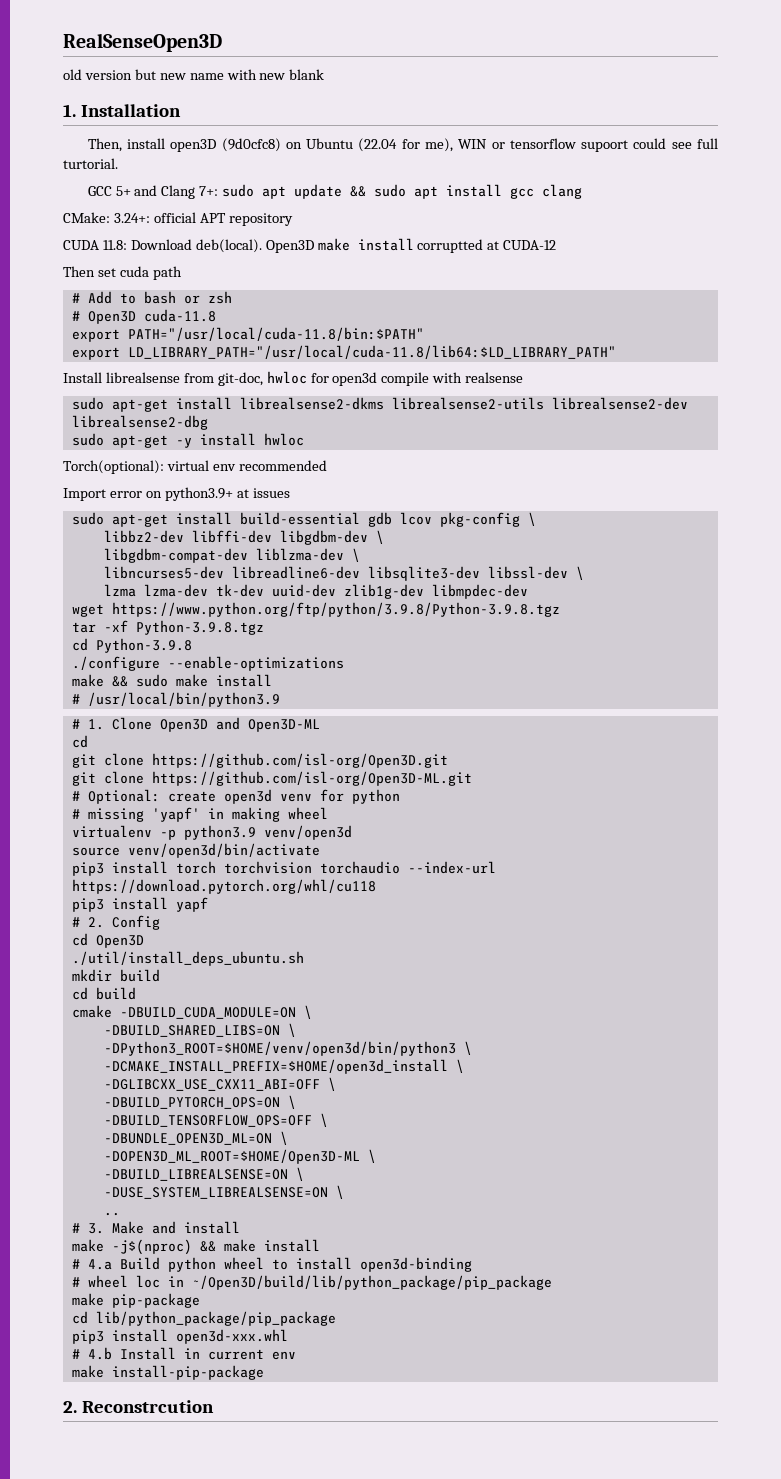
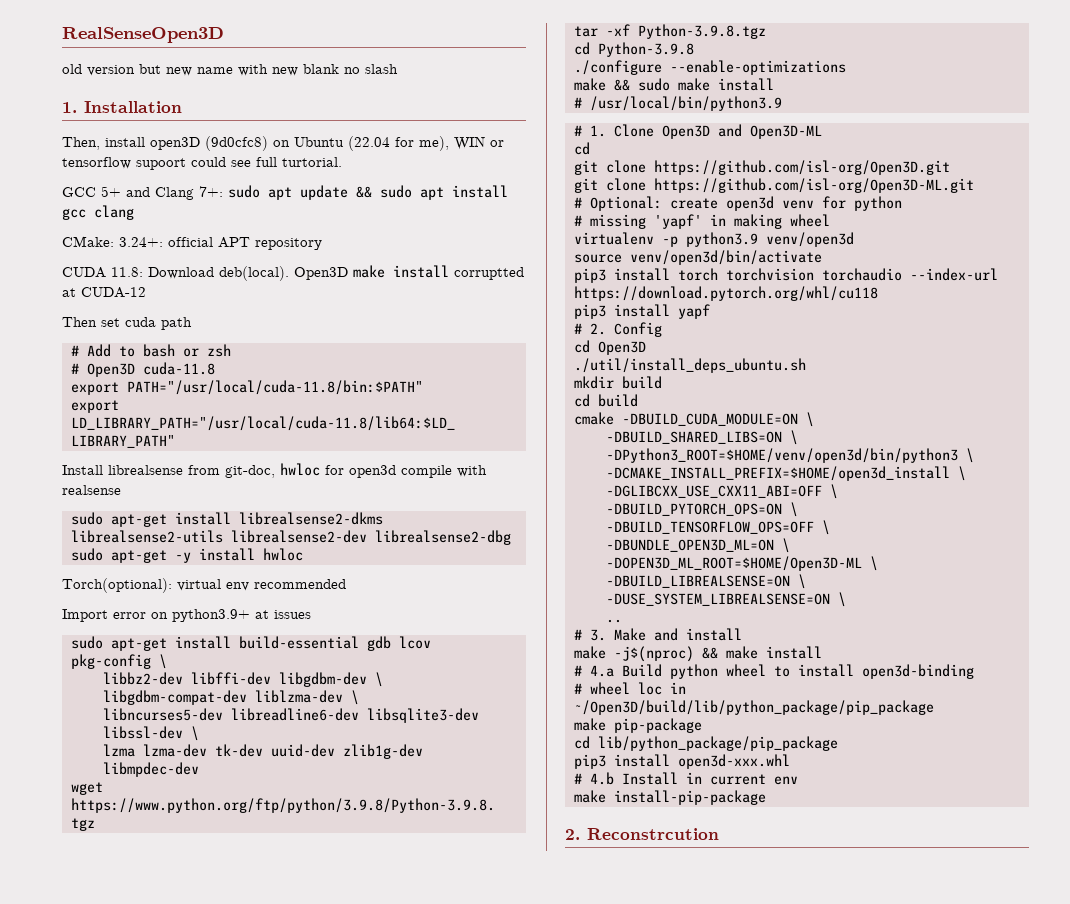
(325, 74) none -> [344,64,398,74] no slash

